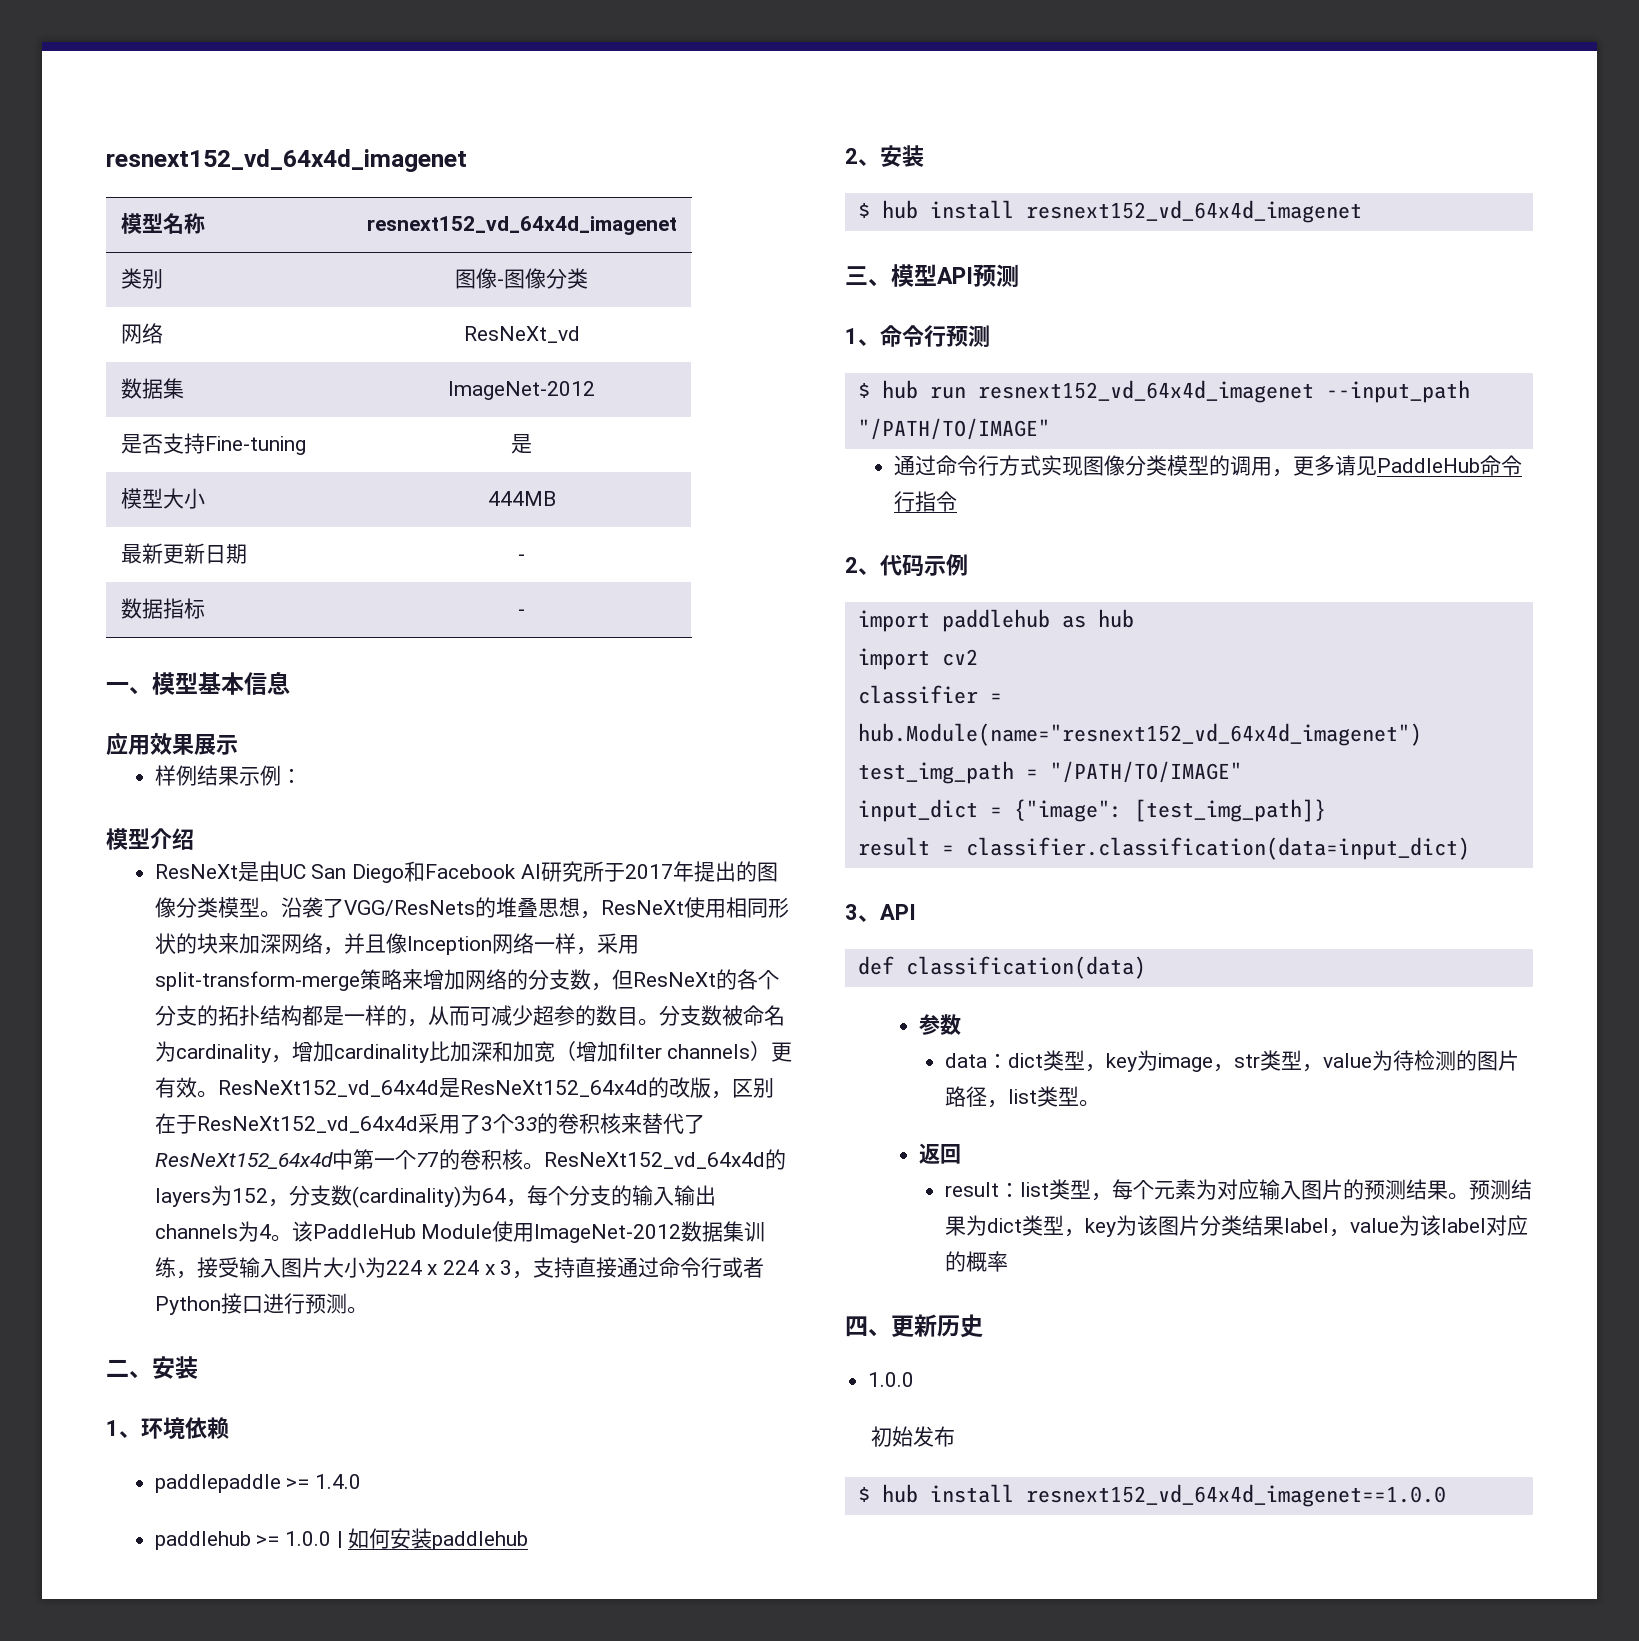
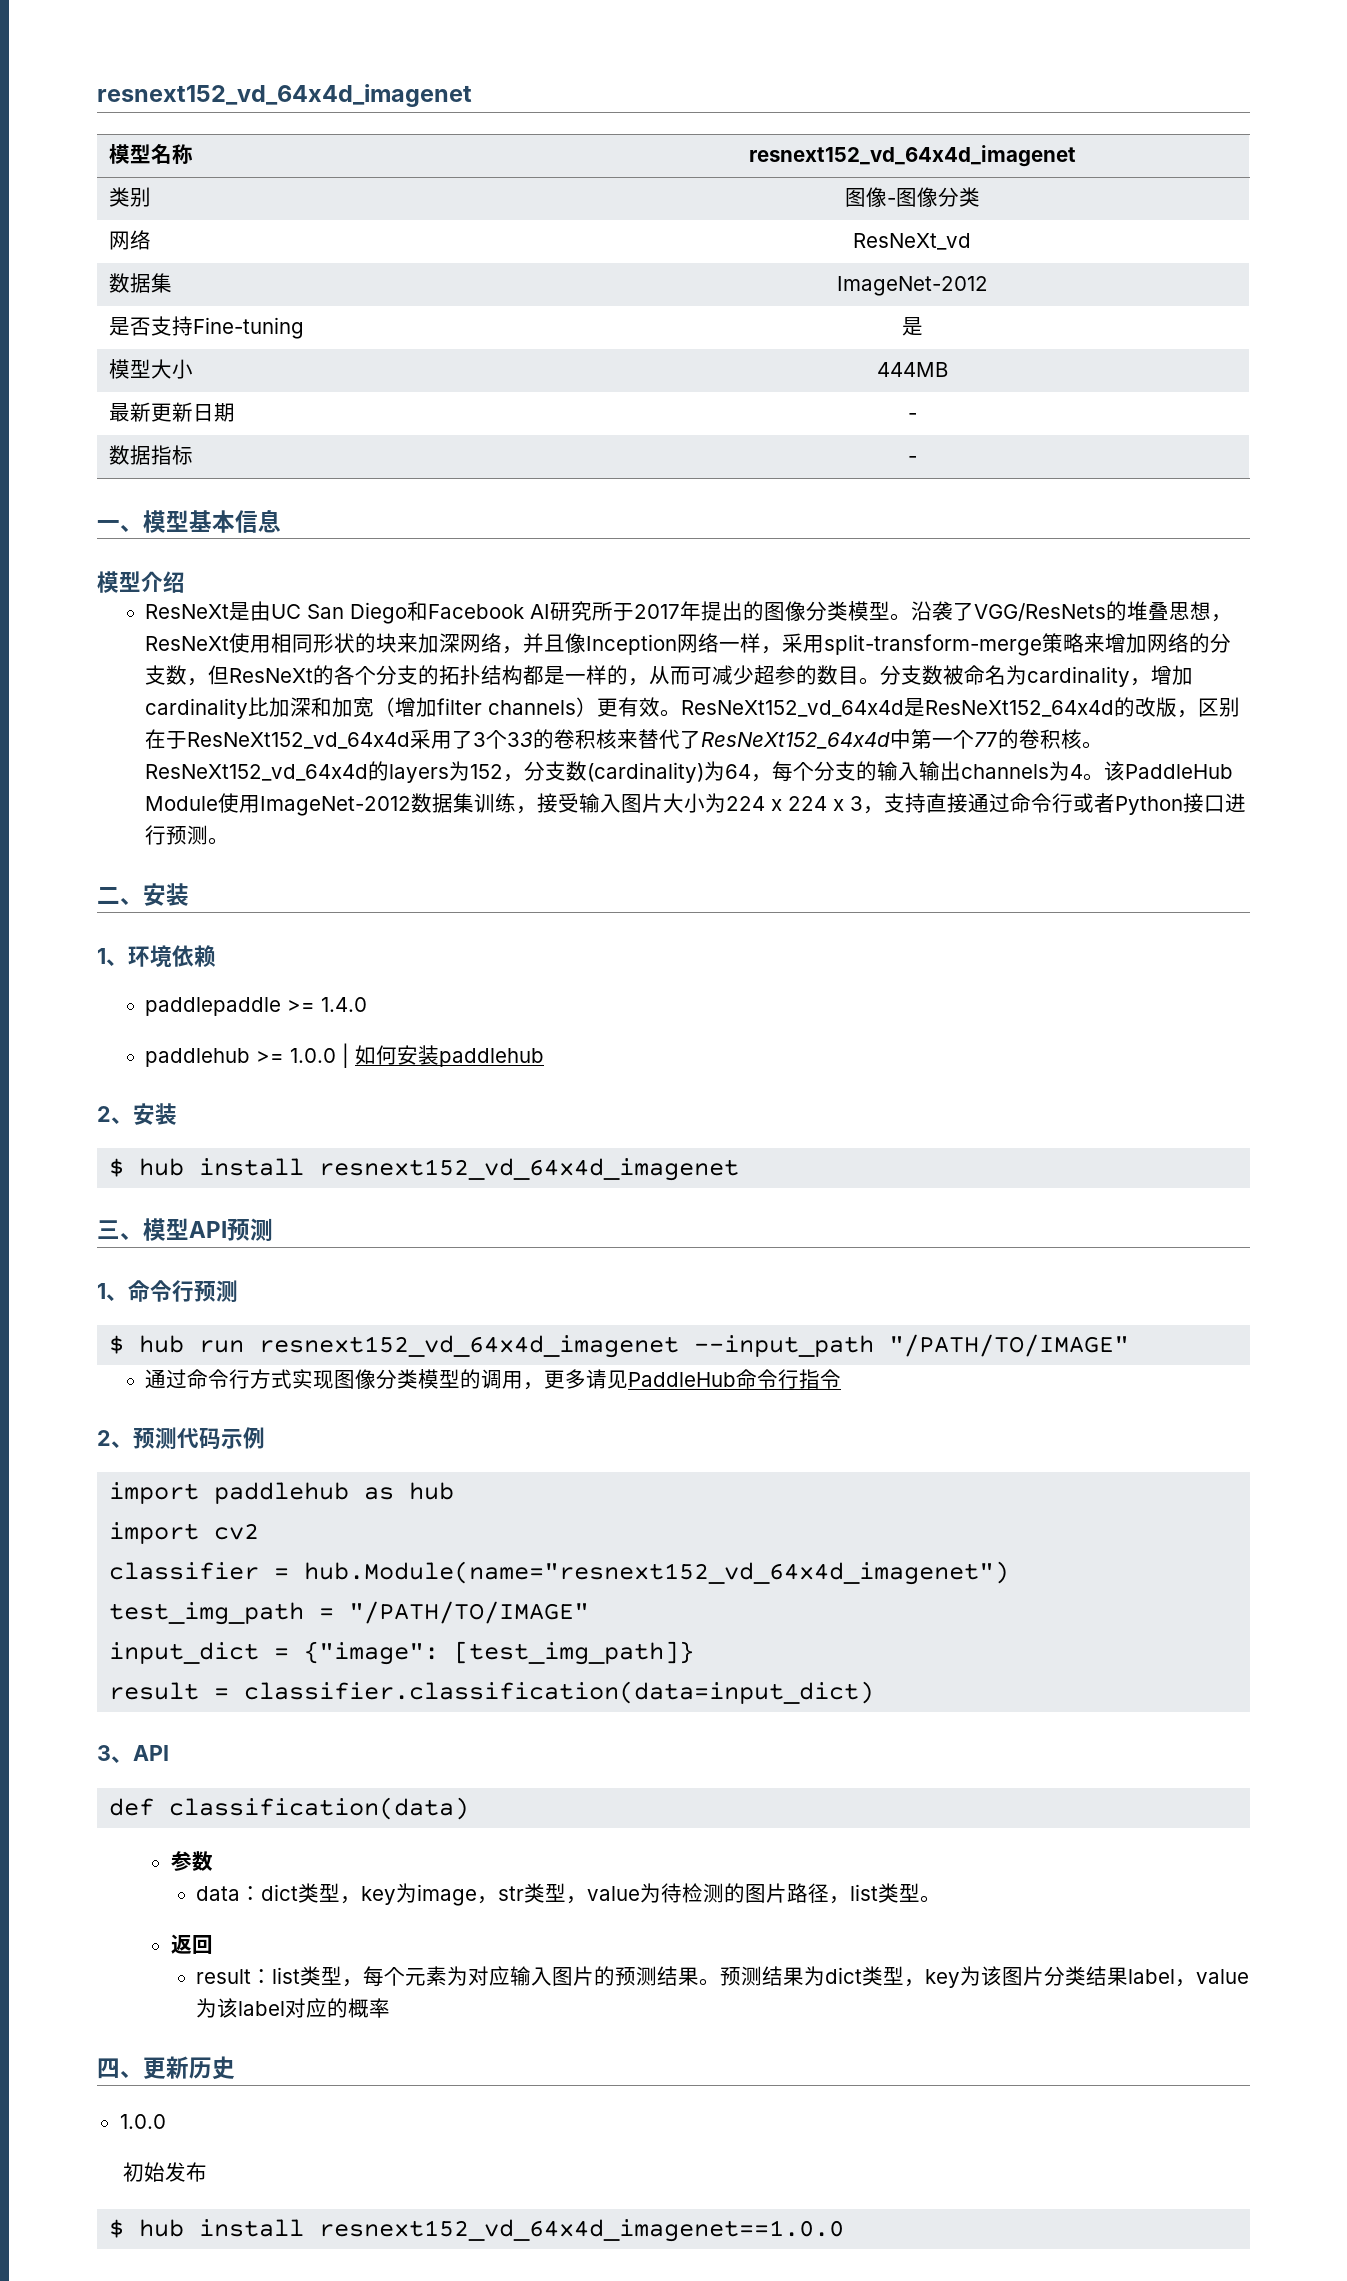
[106,732,238,756] [154,765,302,786] // 应用效果展示 // 样例结果示例： -> (281, 521) none
(880, 571) none -> [133,1427,177,1449] 预测

